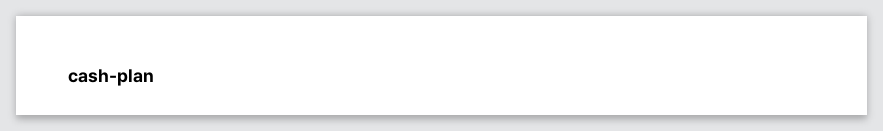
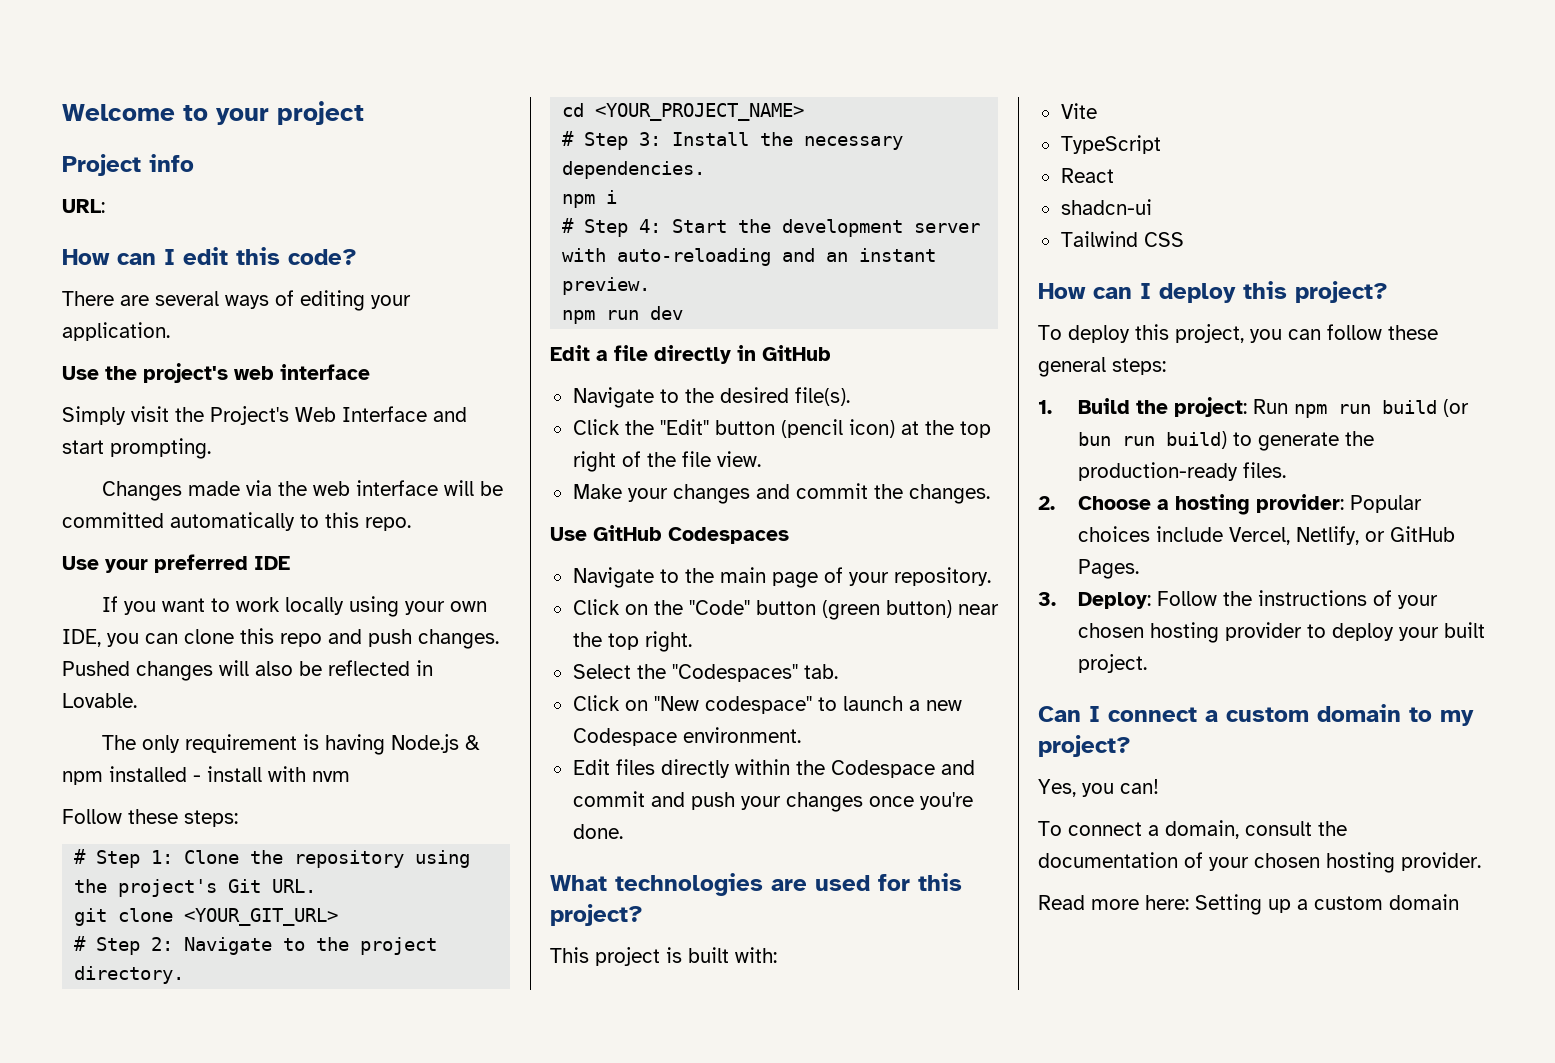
[68,69,154,86] cash-plan -> [62,101,364,125] [62,154,194,176] [62,199,105,213] [62,247,357,265] [62,290,411,311] [62,322,170,341] [62,363,370,383] [62,406,467,425] [62,438,211,459] [101,480,503,501] [62,512,411,531] [62,554,290,573] [101,596,487,617] [62,628,499,649] [62,660,433,681] [62,693,137,708] [101,734,480,755] [62,766,350,785] [62,809,238,827] [74,849,471,868] [74,879,317,897] [74,908,339,926] [74,936,438,955] [74,966,185,984] [562,103,805,121] [562,131,904,150] [562,161,706,179] [562,190,618,208] [562,218,981,237] [562,248,937,266] [562,277,651,295] [562,306,684,324] [550,345,831,364] [572,387,850,408] [572,419,991,438] [572,451,761,472] [572,483,990,504] [550,525,789,544] [572,567,991,588] [572,599,999,620] [572,631,692,652] [572,664,838,682] [572,695,962,714] [572,727,801,746] [572,759,975,778] [572,791,973,812] [572,824,623,839] [550,873,962,896] [550,904,643,926] [550,947,777,966] [1060,103,1097,119] [1060,135,1161,154] [1060,168,1114,183] [1060,199,1152,215] [1060,231,1184,247] [1038,281,1388,303] [1038,324,1438,343] [1038,357,1166,377] [1038,397,1469,418] [1077,431,1374,451] [1077,462,1286,481] [1038,494,1422,515] [1077,526,1455,545] [1077,559,1139,579] [1038,590,1438,609] [1077,622,1485,643] [1077,654,1147,673] [1038,704,1474,726] [1038,735,1131,757] [1038,779,1159,797] [1038,820,1347,839] [1038,852,1481,873] [1038,894,1459,915] Welcome to your project // Project info // URL: // How can I edit this code? // There are several ways of editing your application. // Use the project's web interface // Simply visit the Project's Web Interface and start prompting. // Changes made via the web interface will be committed automatically to this repo. // Use your preferred IDE // If you want to work locally using your own IDE, you can clone this repo and push changes. Pushed changes will also be reflected in Lovable. // The only requirement is having Node.js & npm installed - install with nvm // Follow these steps: // # Step 1: Clone the repository using the project's Git URL. // git clone <YOUR_GIT_URL> // # Step 2: Navigate to the project directory. // cd <YOUR_PROJECT_NAME> // # Step 3: Install the necessary dependencies. // npm i // # Step 4: Start the development server with auto-reloading and an instant preview. // npm run dev // Edit a file directly in GitHub // Navigate to the desired file(s). // Click the "Edit" button (pencil icon) at the top right of the file view. // Make your changes and commit the changes. // Use GitHub Codespaces // Navigate to the main page of your repository. // Click on the "Code" button (green button) near the top right. // Select the "Codespaces" tab. // Click on "New codespace" to launch a new Codespace environment. // Edit files directly within the Codespace and commit and push your changes once you're done. // What technologies are used for this project? // This project is built with: // Vite // TypeScript // React // shadcn-ui // Tailwind CSS // How can I deploy this project? // To deploy this project, you can follow these general steps: // 1. Build the project: Run npm run build (or bun run build) to generate the production-ready files. // 2. Choose a hosting provider: Popular choices include Vercel, Netlify, or GitHub Pages. // 3. Deploy: Follow the instructions of your chosen hosting provider to deploy your built project. // Can I connect a custom domain to my project? // Yes, you can! // To connect a domain, consult the documentation of your chosen hosting provider. // Read more here: Setting up a custom domain

